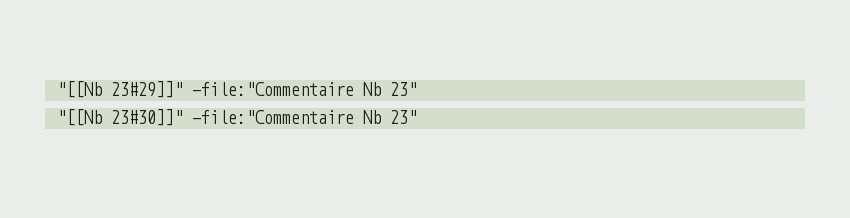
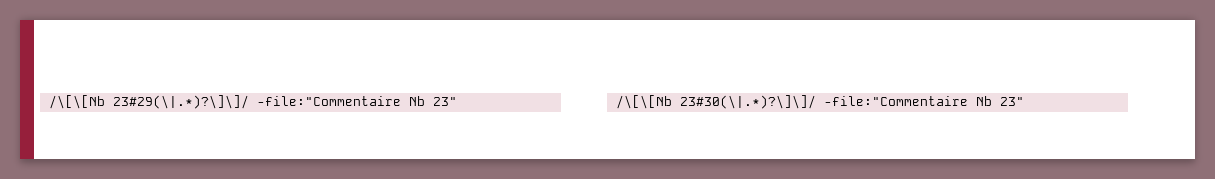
[56,81,183,98] "[[Nb 23#29]]" -> [49,95,250,109] /\[\[Nb 23#29(\|.*)?\]\]/
[56,109,183,126] "[[Nb 23#30]]" -> [616,95,817,109] /\[\[Nb 23#30(\|.*)?\]\]/

